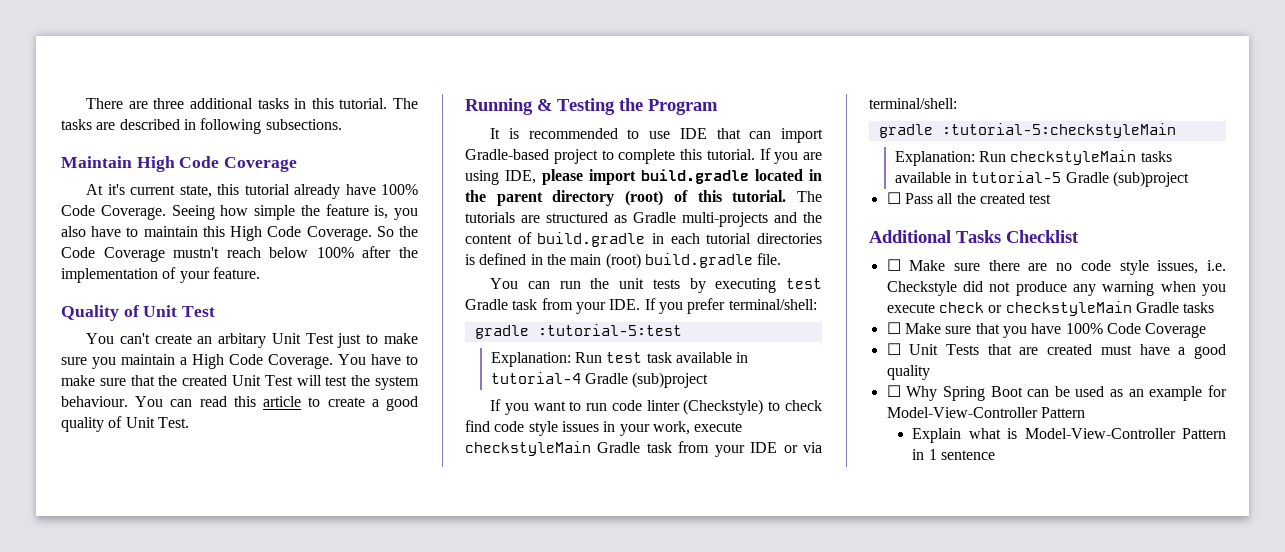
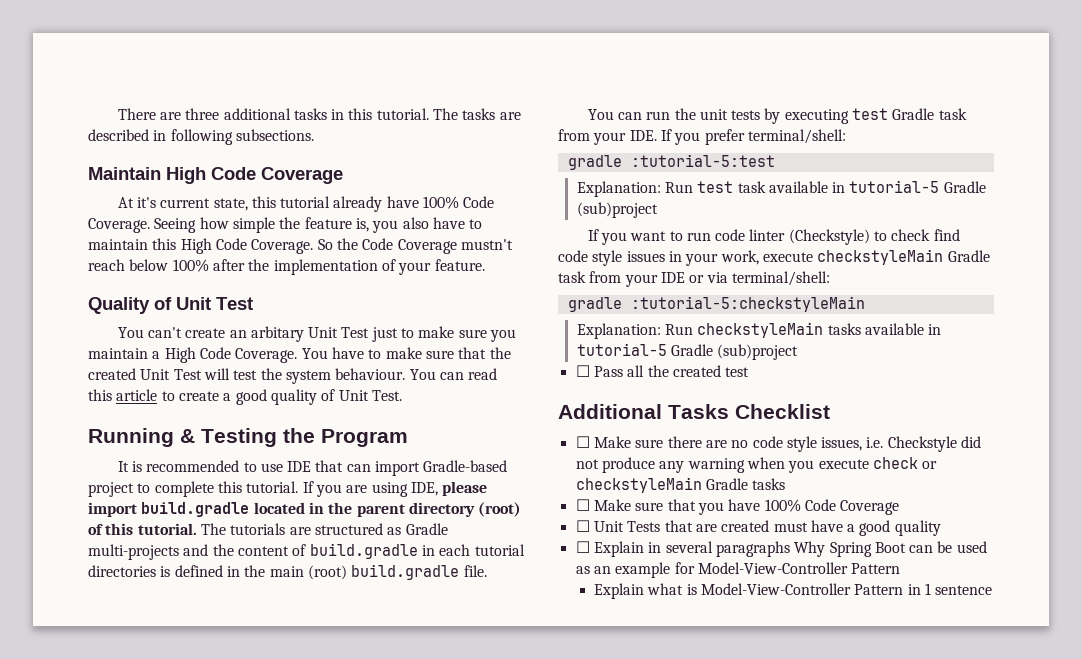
[490,372,581,384] tutorial-4 -> [849,180,940,193] tutorial-5
(901, 391) none -> [593,541,790,557] Explain in several paragraphs

